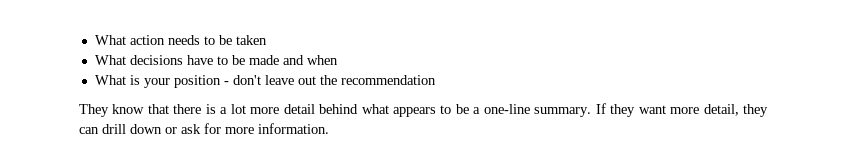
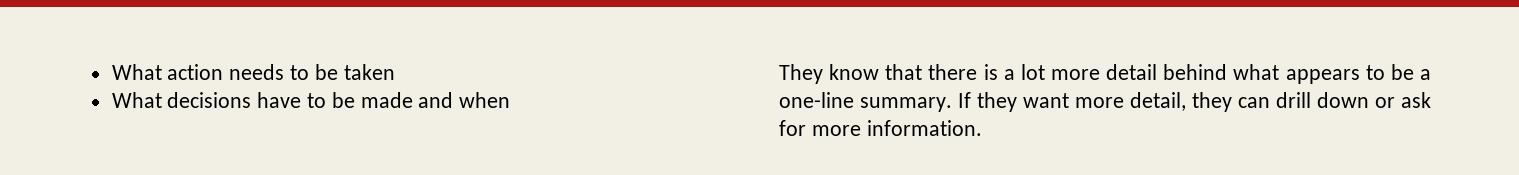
[94,75,436,88] // What is your position - don't leave out the recommendation -> (511, 100) none

